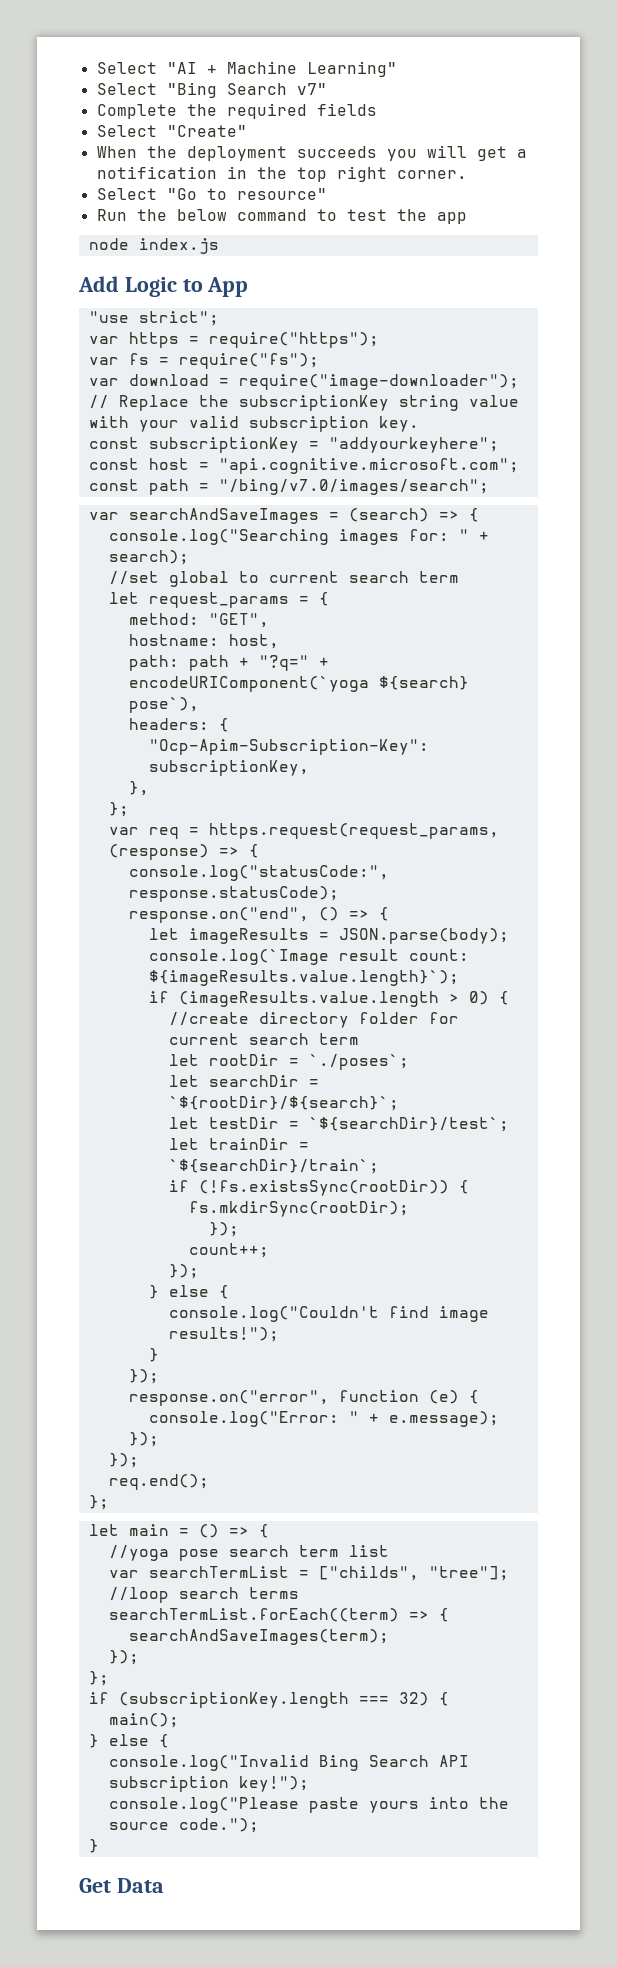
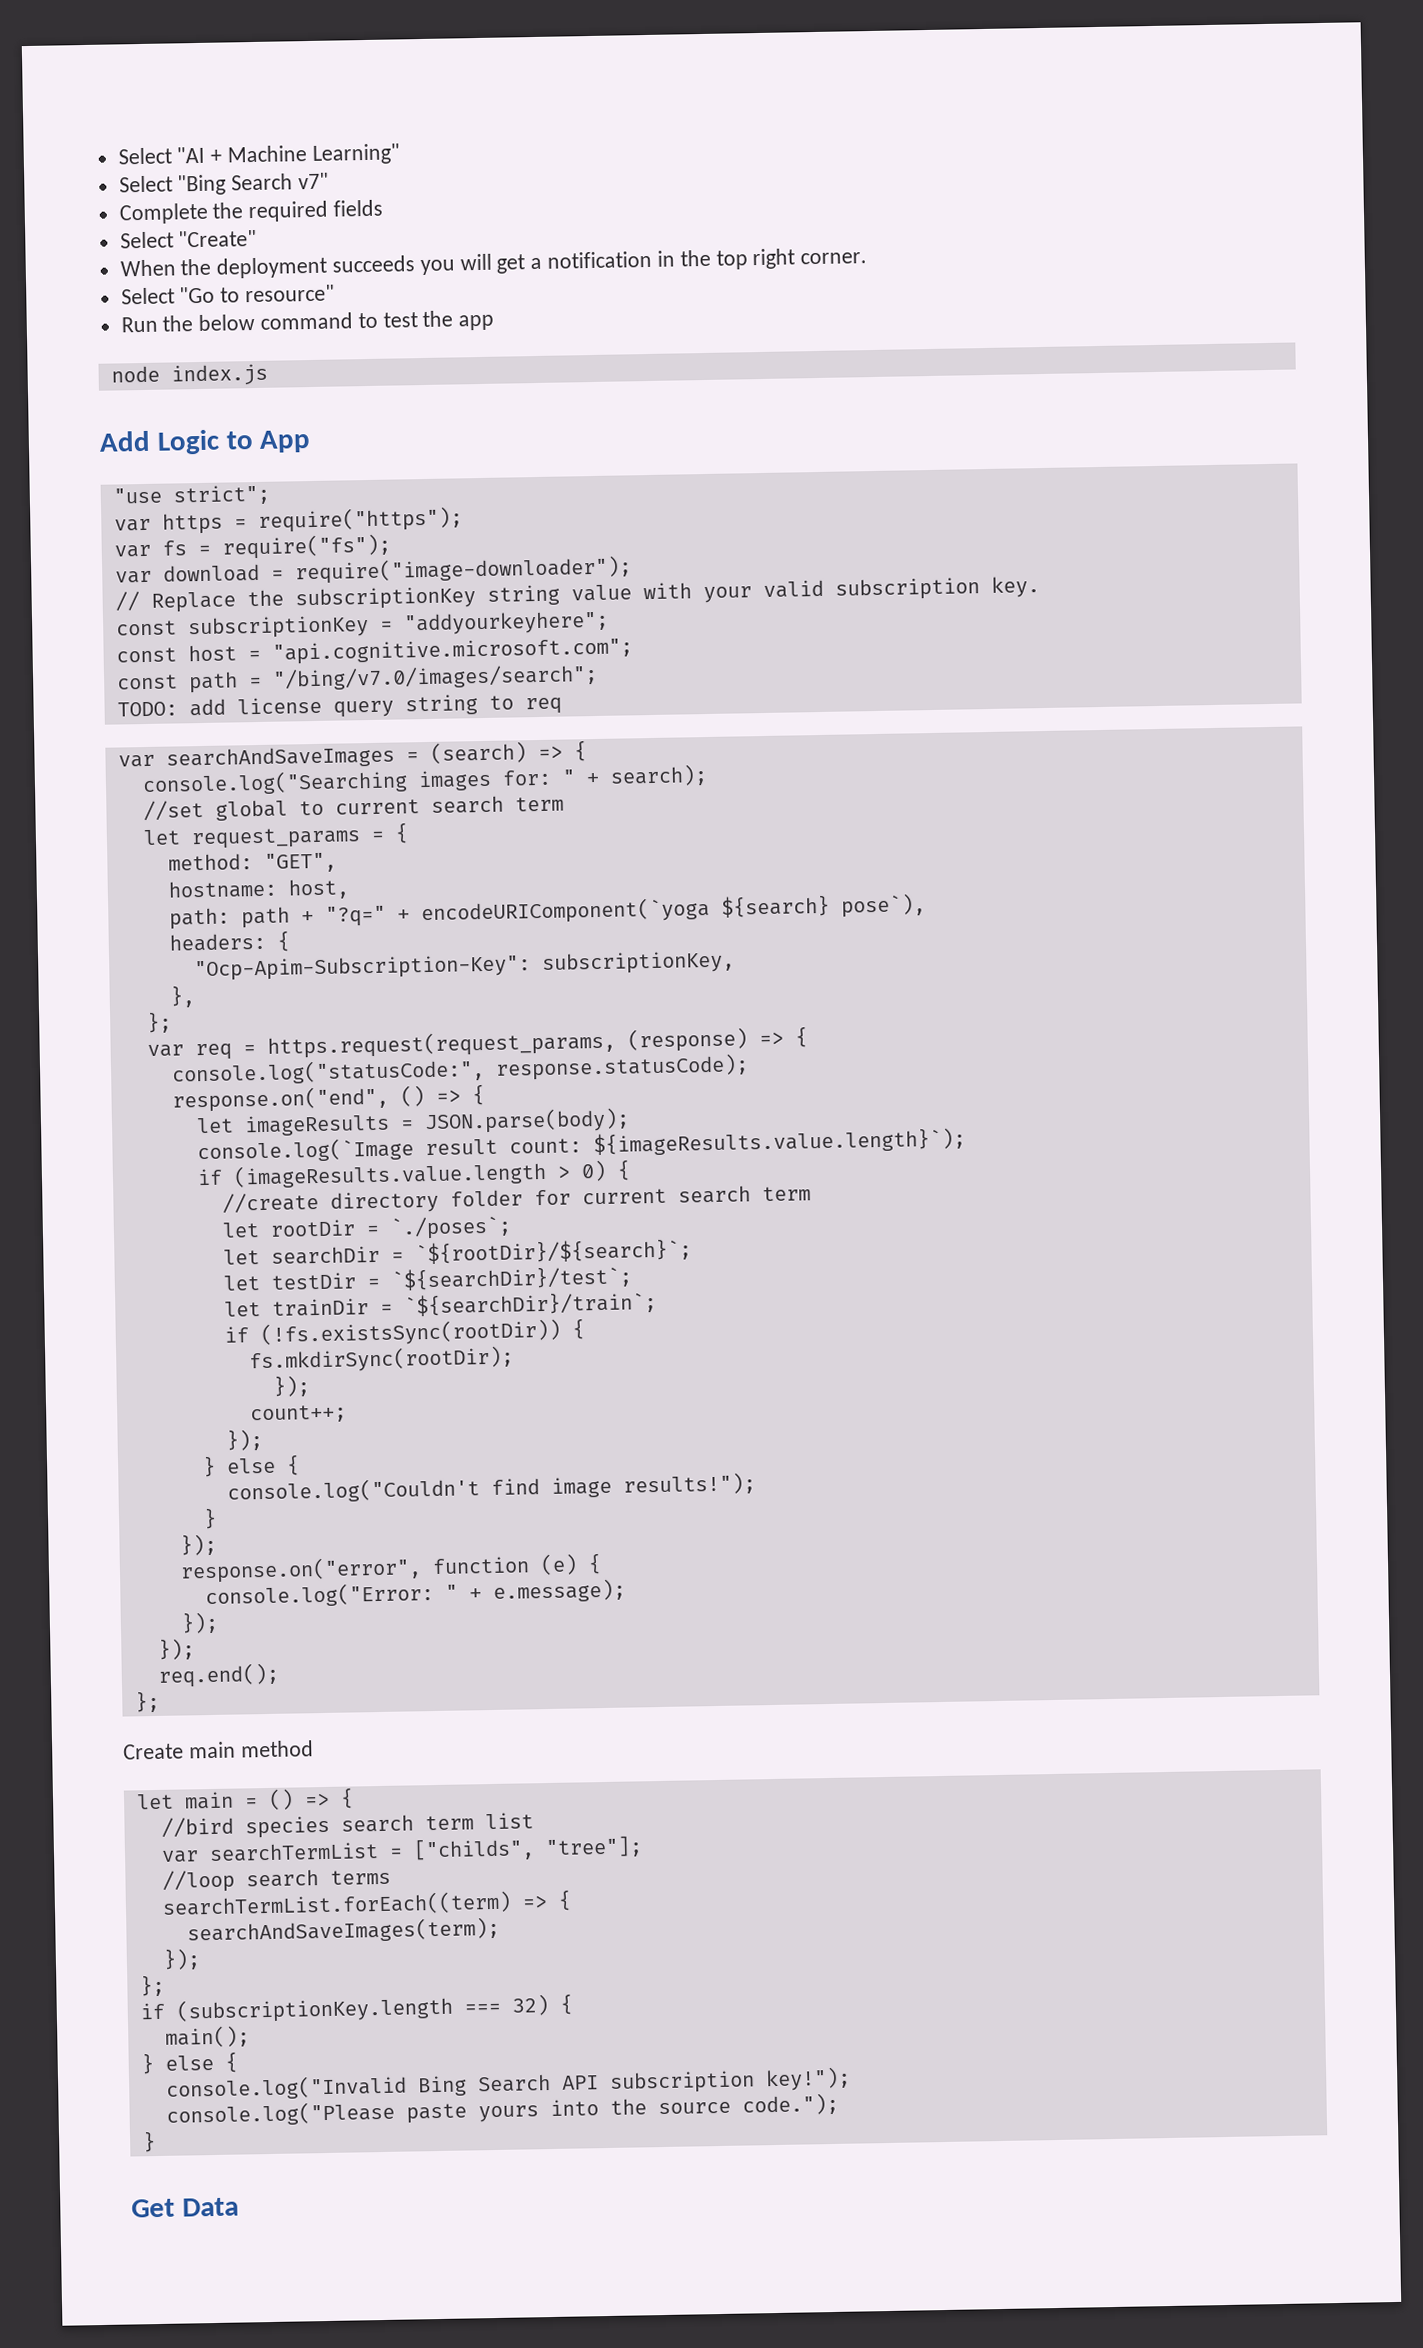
(489, 487) none -> [116,694,562,718] // TODO: add license query string to req
(109, 1502) none -> [123,1740,314,1760] // Create main method
[108,1545,219,1561] //yoga pose -> [160,1815,330,1839] //bird species

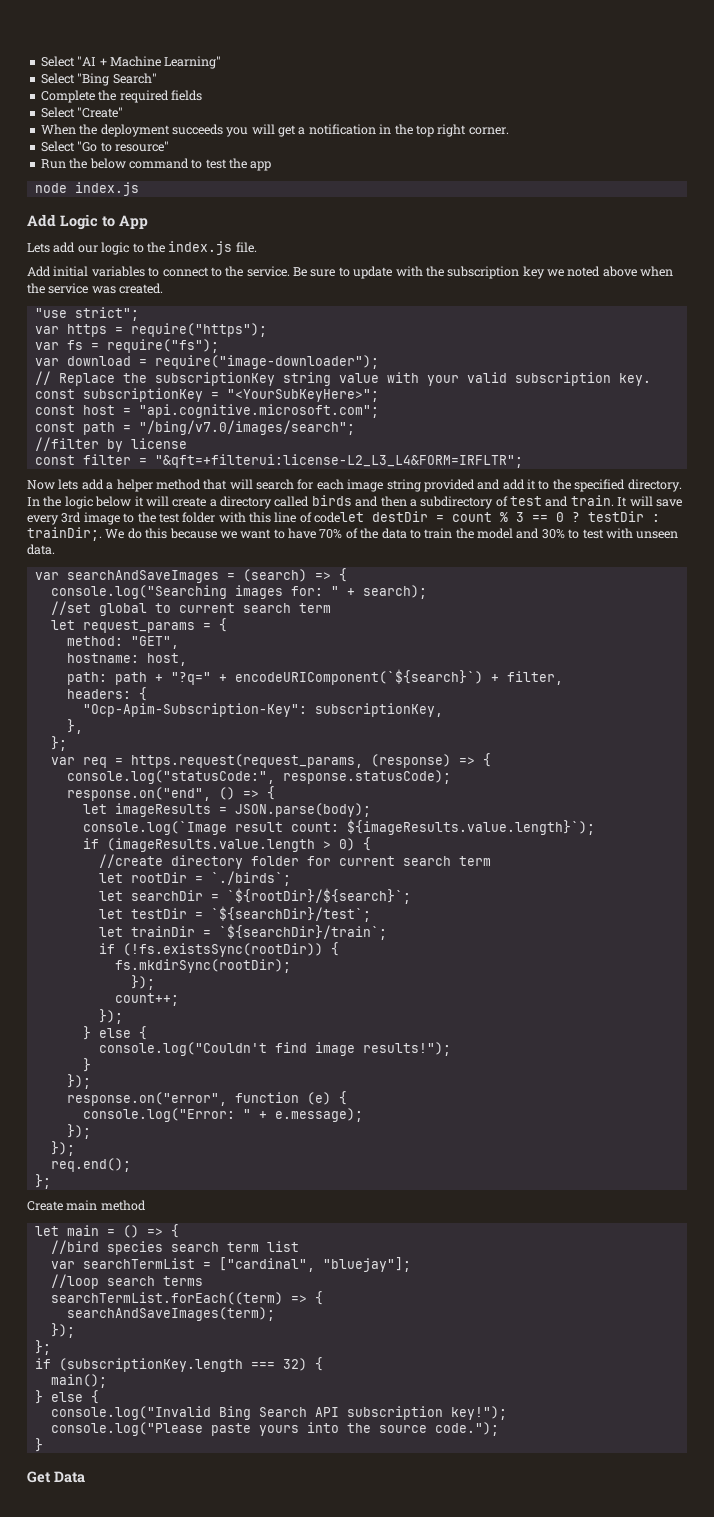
[231,172,330,191] Search v7" -> [112,73,157,84] Search"
(312, 441) none -> [27,241,257,255] [27,266,674,279] [27,283,164,294] // Lets add our logic to the index.js file. // Add initial variables to connect to the service. Be sure to update with the subscription key we noted above when the service was created.
[402,610,609,636] "addyourkeyhere"; -> [226,389,379,402] "<YourSubKeyHere>";
[116,694,562,718] TODO: add license query string to req -> [34,437,187,452] [34,454,523,468] [27,479,682,492] [27,495,682,509] [27,511,661,525] [27,527,679,541] [27,544,55,555] //filter by license // const filter = "&qft=+filterui:license-L2_L3_L4&FORM=IRFLTR"; // Now lets add a helper method that will search for each image string provided and add it to the specified directory. In the logic below it will create a directory called birds and then a subdirectory of test and train. It will save every 3rd image to the test folder with this line of codelet destDir = count % 3 == 0 ? testDir : trainDir;. We do this because we want to have 70% of the data to train the model and 30% to test with unseen data.
[420,893,926,926] encodeURIComponent(`yoga ${search} pose`), -> [234,669,563,685] encodeURIComponent(`${search}`) + filter,
[389,1215,512,1240] `./poses`; -> [210,871,291,886] `./birds`;
[412,1835,643,1862] ["childs", "tree"]; -> [218,1257,411,1272] ["cardinal", "bluejay"];

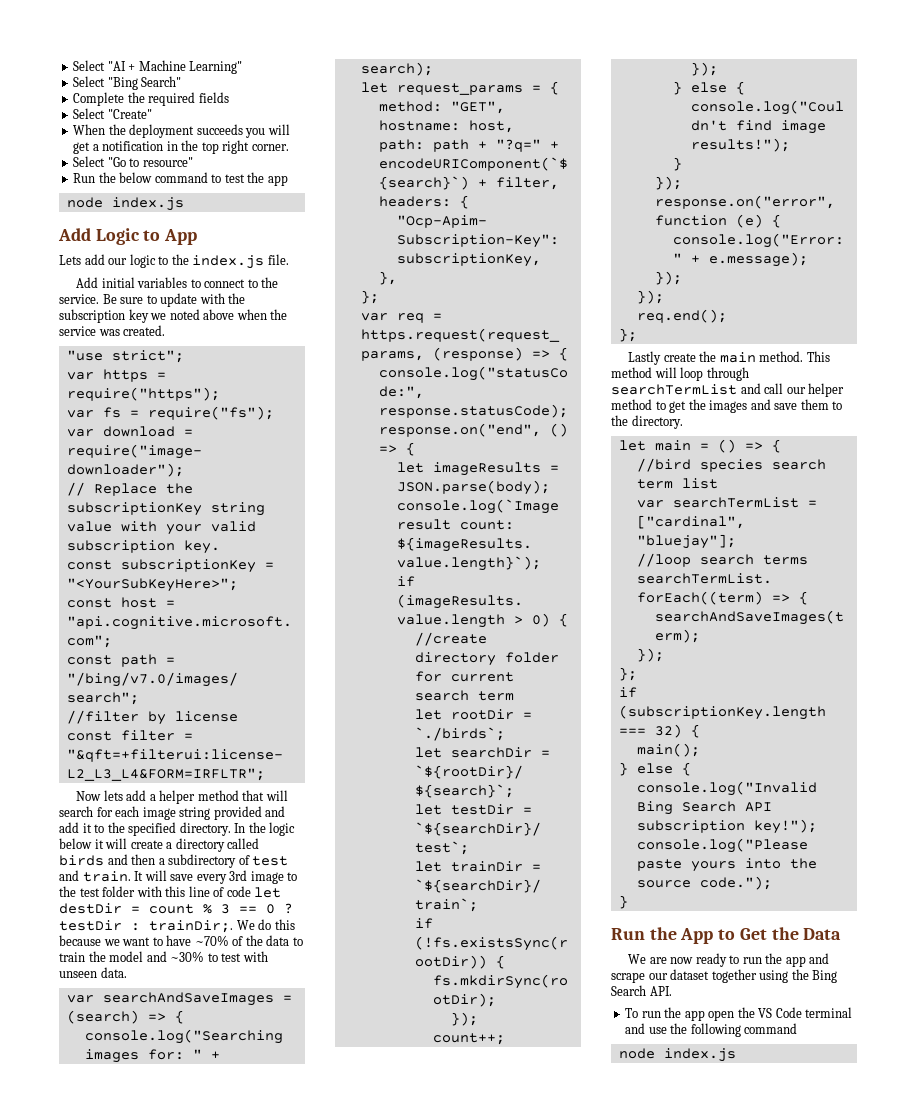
[314,512,365,523] codelet -> [226,886,282,898] code let
[319,529,343,539] 70% -> [194,935,229,946] ~70%
[541,529,565,539] 30% -> [170,951,205,962] ~30%
[50,601,331,616] // //set global to current search term -> (433, 69) none
[27,1200,146,1211] Create main method -> [628,351,830,365] [611,367,749,381] [611,383,845,397] [611,399,843,413] [611,415,683,429] Lastly create the main method. This method will loop through searchTermList and call our helper method to get the images and save them to the directory.
[27,1471,85,1483] Get Data -> [611,927,842,944] [628,953,830,967] [611,969,838,983] [611,985,672,996] [625,1007,853,1021] [625,1023,798,1037] [618,1048,736,1062] Run the App to Get the Data // We are now ready to run the app and scrape our dataset together using the Bing Search API. // To run the app open the VS Code terminal and use the following command // node index.js

